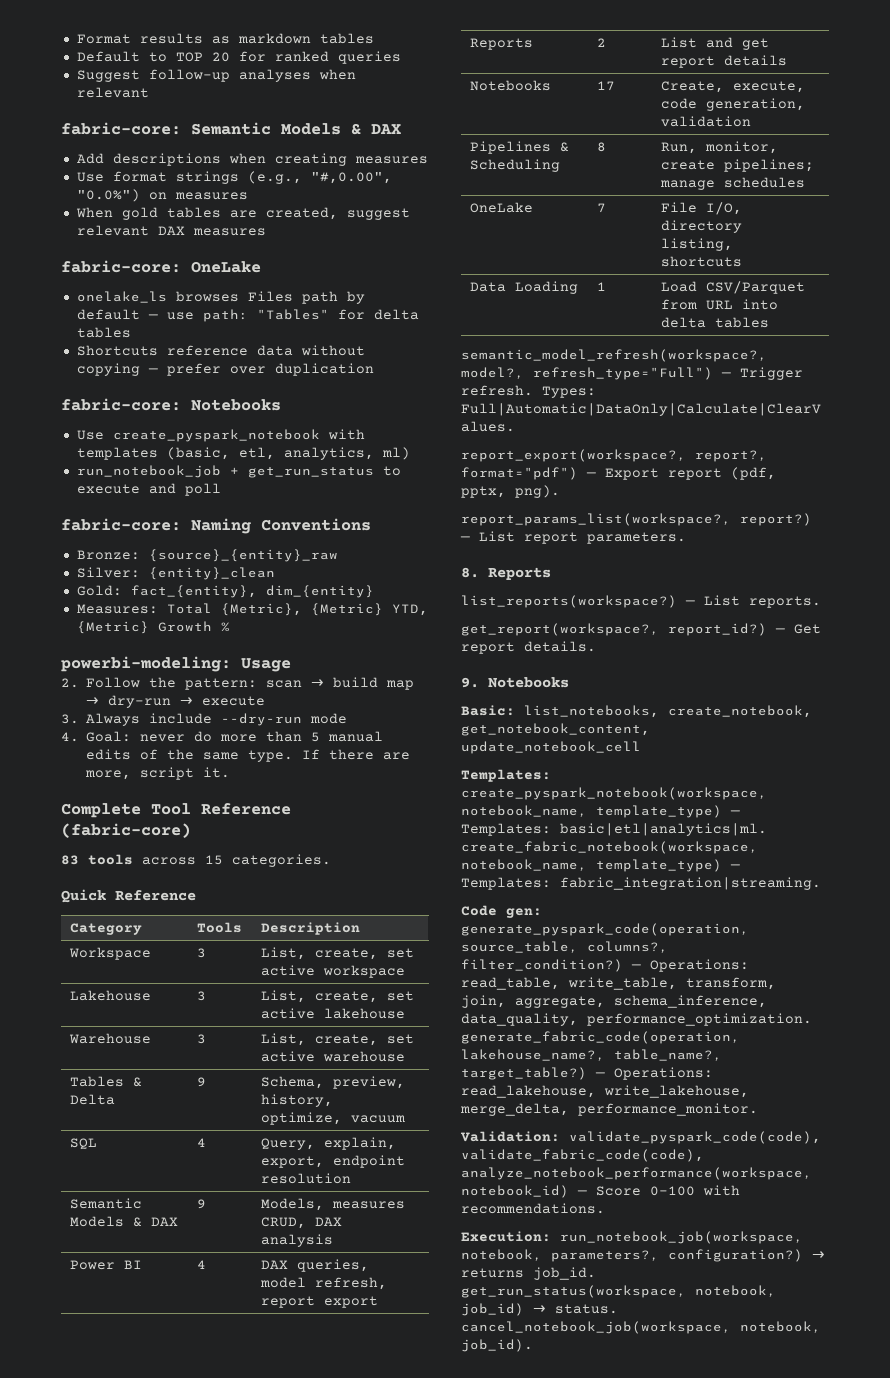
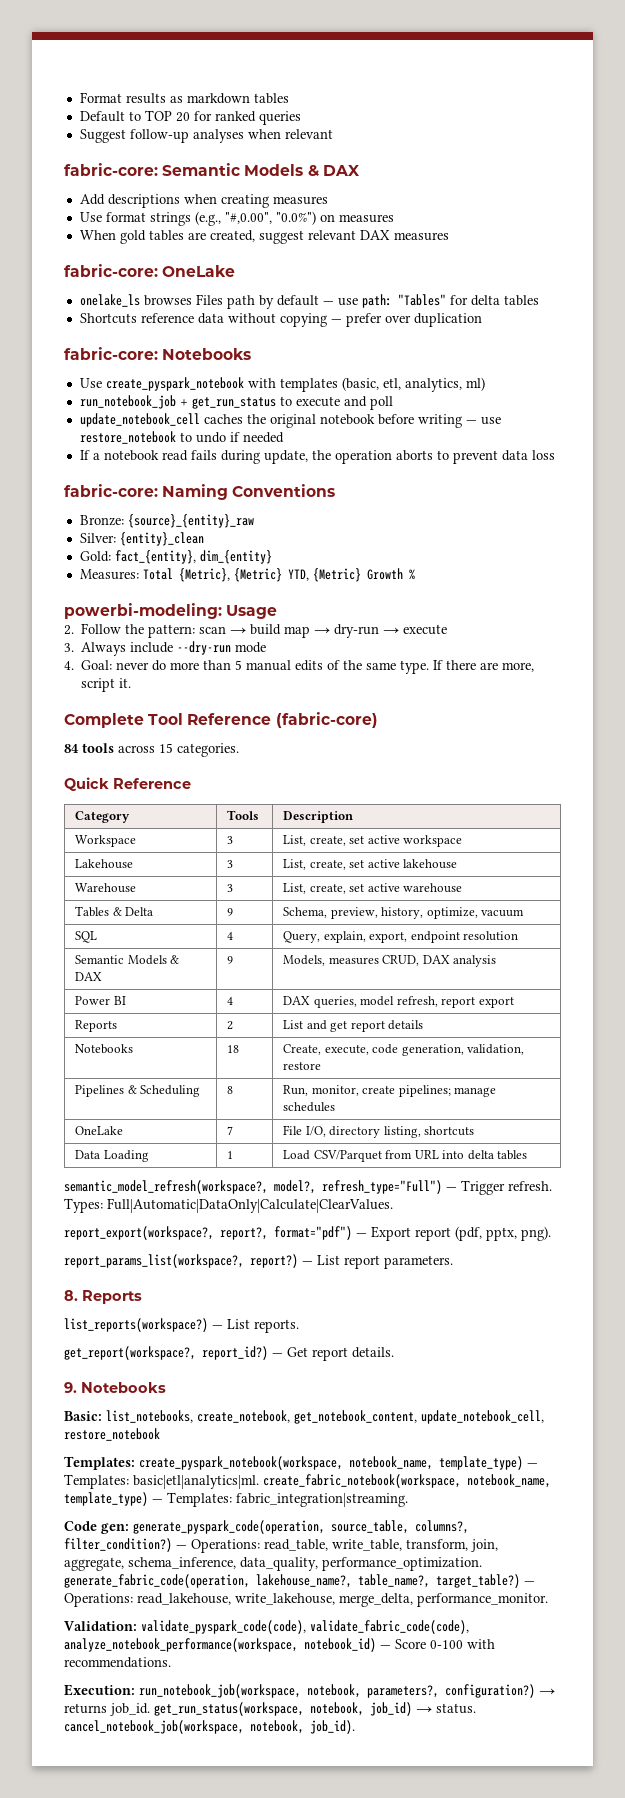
(221, 489) none -> [79,413,501,428] [79,431,284,444] [79,450,555,464] // update_notebook_cell caches the original notebook before writing — use restore_notebook to undo if needed // If a notebook read fails during update, the operation aborts to prevent data loss
[61,855,79,865] 83 -> [64,744,79,753] 84
[597,81,616,91] 17 -> [227,1045,240,1053] 18
[661,116,752,127] validation -> [467,1044,525,1055] [283,1062,322,1070] validation, restore
[461,741,641,754] update_notebook_cell -> [421,1410,544,1424] [64,1428,160,1441] update_notebook_cell, restore_notebook

